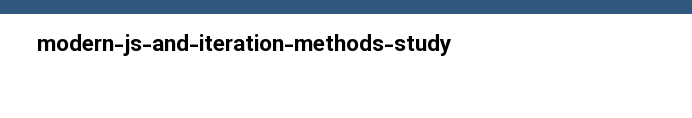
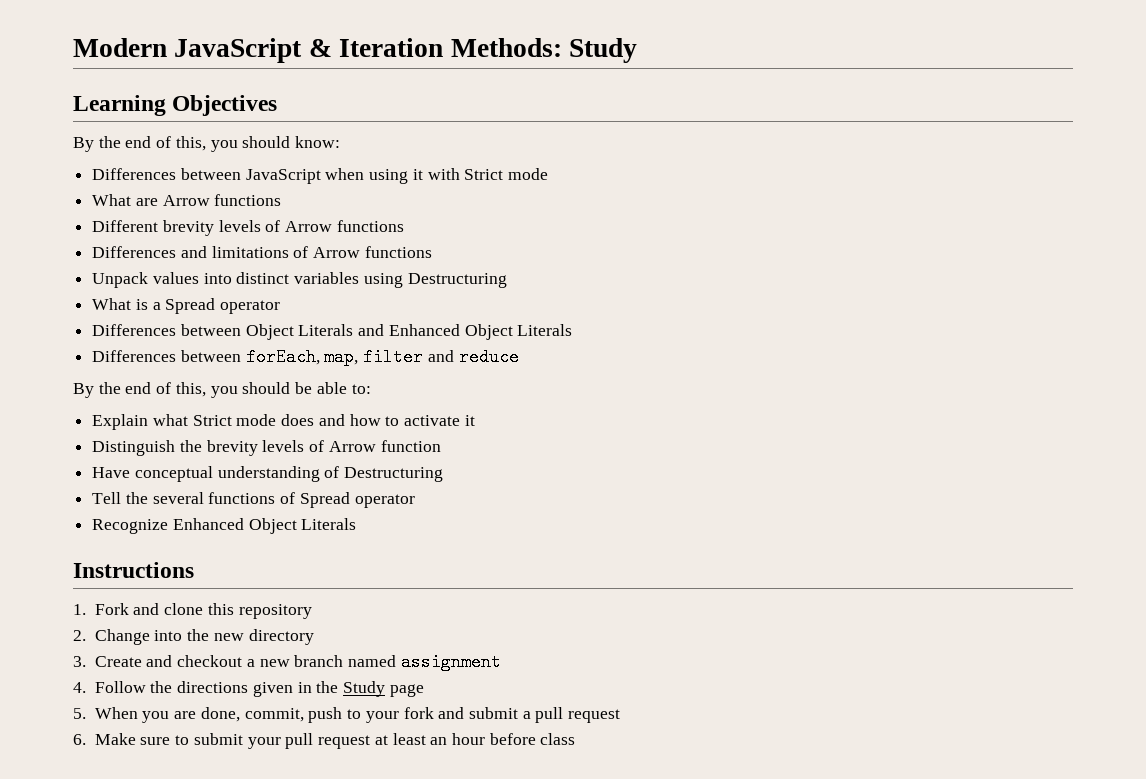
[37,34,451,56] modern-js-and-iteration-methods-study -> [73,38,638,63] [73,95,278,116] [73,136,341,152] [92,168,549,184] [92,194,282,206] [92,220,404,236] [92,246,432,258] [92,272,507,288] [92,298,281,314] [92,324,573,340] [92,348,519,366] [73,382,371,398] [92,414,475,430] [92,440,441,456] [92,466,444,482] [92,492,415,508] [92,518,357,534] [73,562,194,578] [73,603,312,619] [73,629,314,645] [73,653,501,671] [73,681,424,697] [73,707,621,723] [73,733,576,749] Modern JavaScript & Iteration Methods: Study // Learning Objectives // By the end of this, you should know: // Differences between JavaScript when using it with Strict mode // What are Arrow functions // Different brevity levels of Arrow functions // Differences and limitations of Arrow functions // Unpack values into distinct variables using Destructuring // What is a Spread operator // Differences between Object Literals and Enhanced Object Literals // Differences between forEach, map, filter and reduce // By the end of this, you should be able to: // Explain what Strict mode does and how to activate it // Distinguish the brevity levels of Arrow function // Have conceptual understanding of Destructuring // Tell the several functions of Spread operator // Recognize Enhanced Object Literals // Instructions // 1. Fork and clone this repository // 2. Change into the new directory // 3. Create and checkout a new branch named assignment // 4. Follow the directions given in the Study page // 5. When you are done, commit, push to your fork and submit a pull request // 6. Make sure to submit your pull request at least an hour before class

